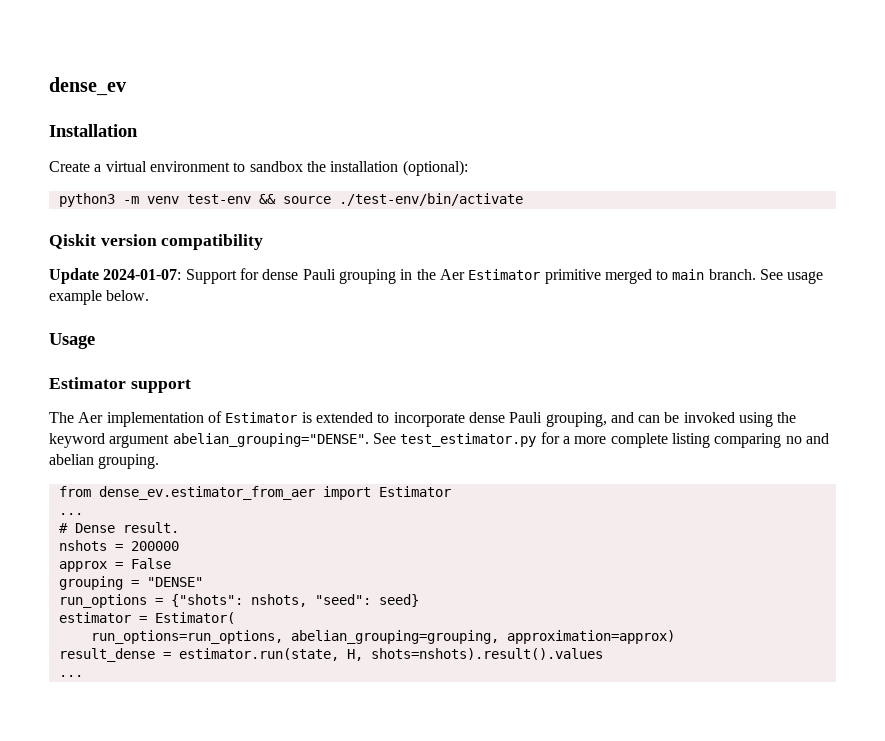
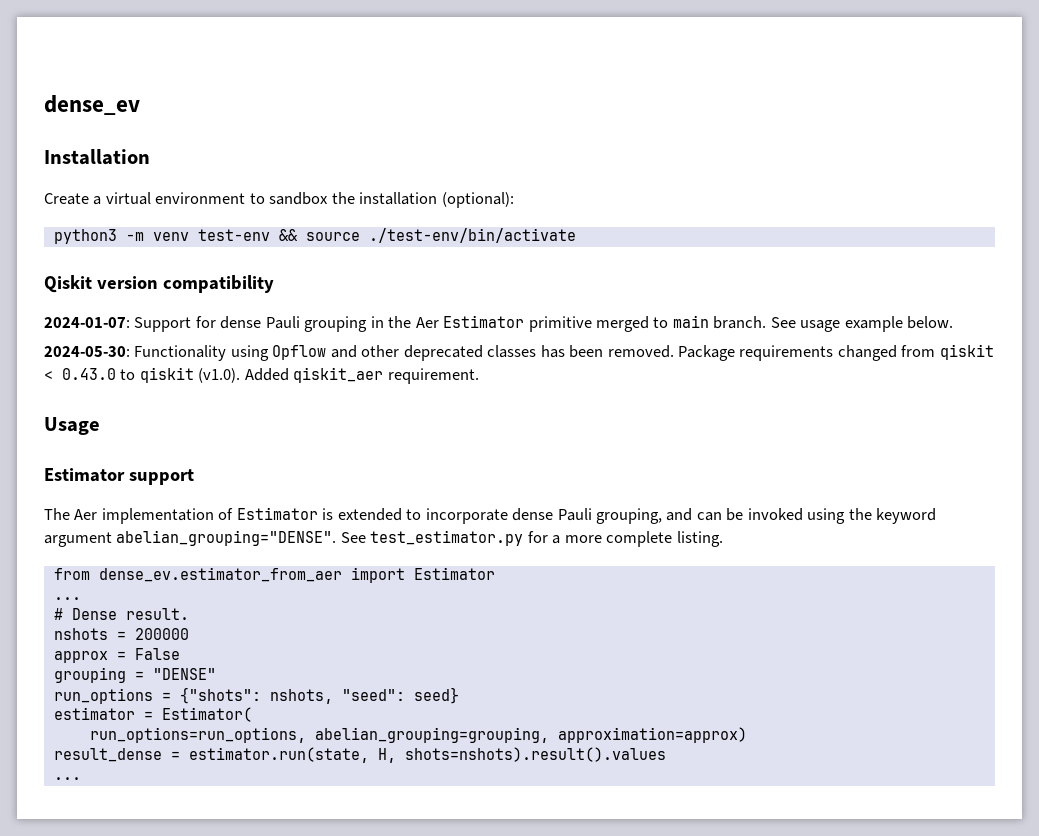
[49,268,99,284] Update -> (274, 284) none
(150, 295) none -> [44,344,994,361] [44,367,479,384] // 2024-05-30: Functionality using Opflow and other deprecated classes has been removed. Package requirements changed from qiskit < 0.43.0 to qiskit (v1.0). Added qiskit_aer requirement.
[671,433,829,448] [49,454,160,469] listing comparing no and abelian grouping. -> [676,531,723,547] listing.

